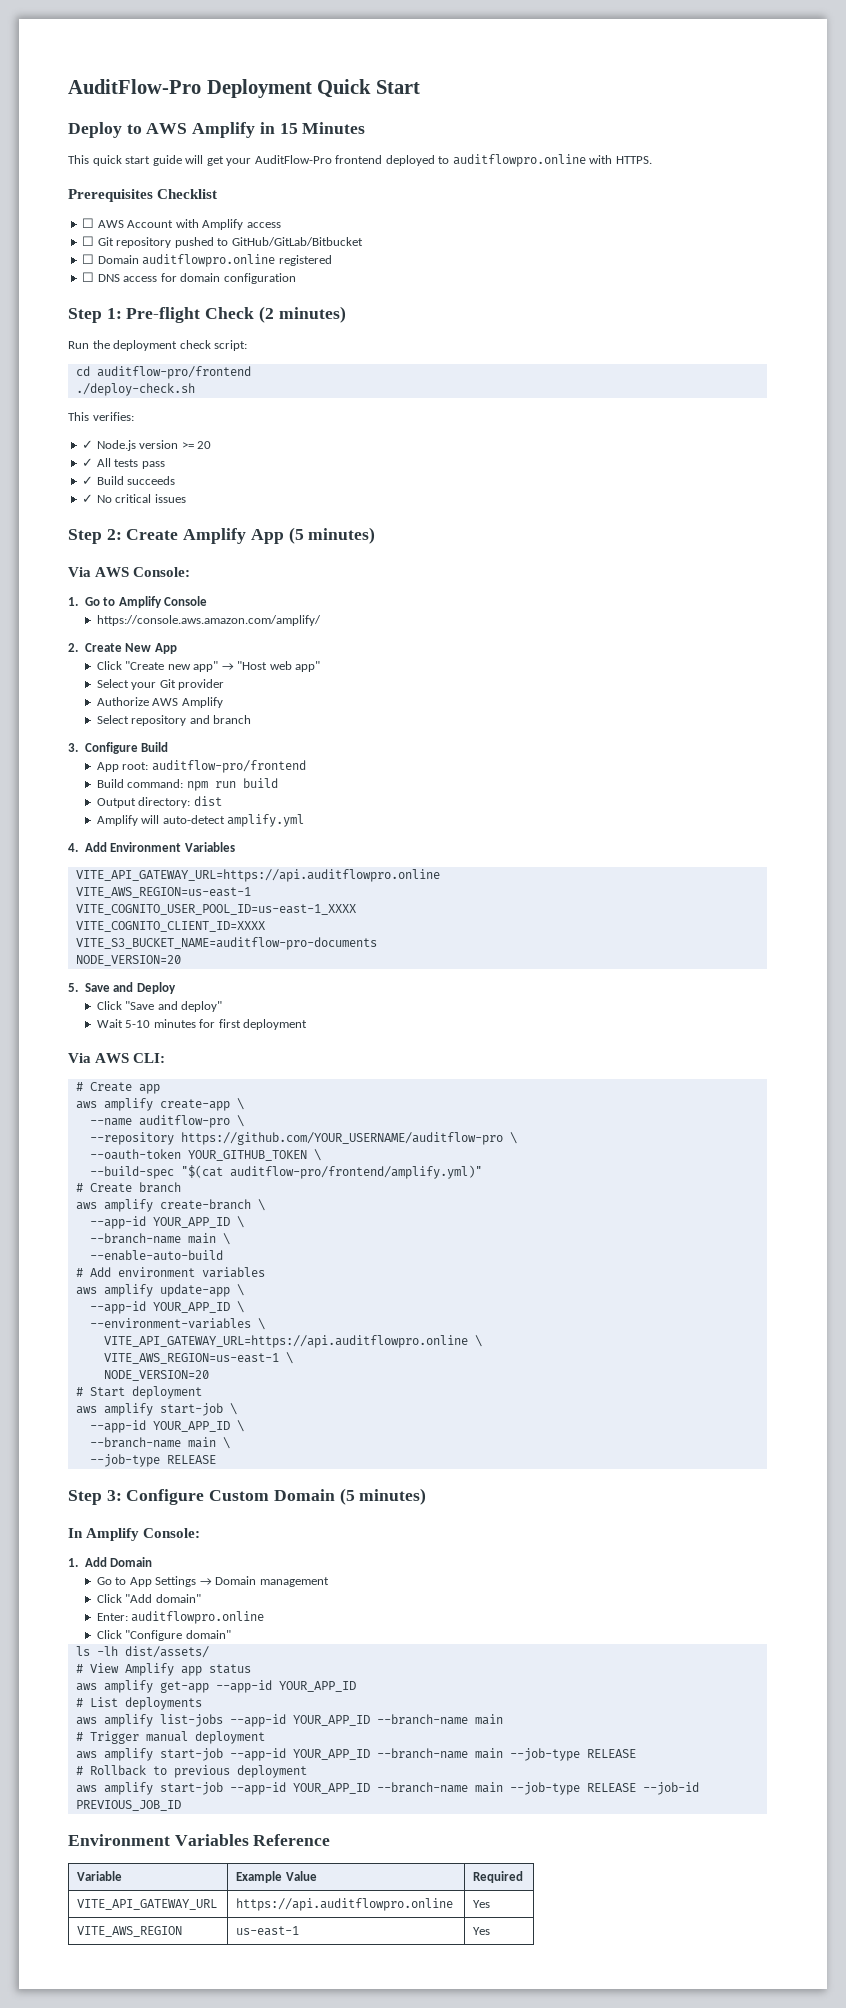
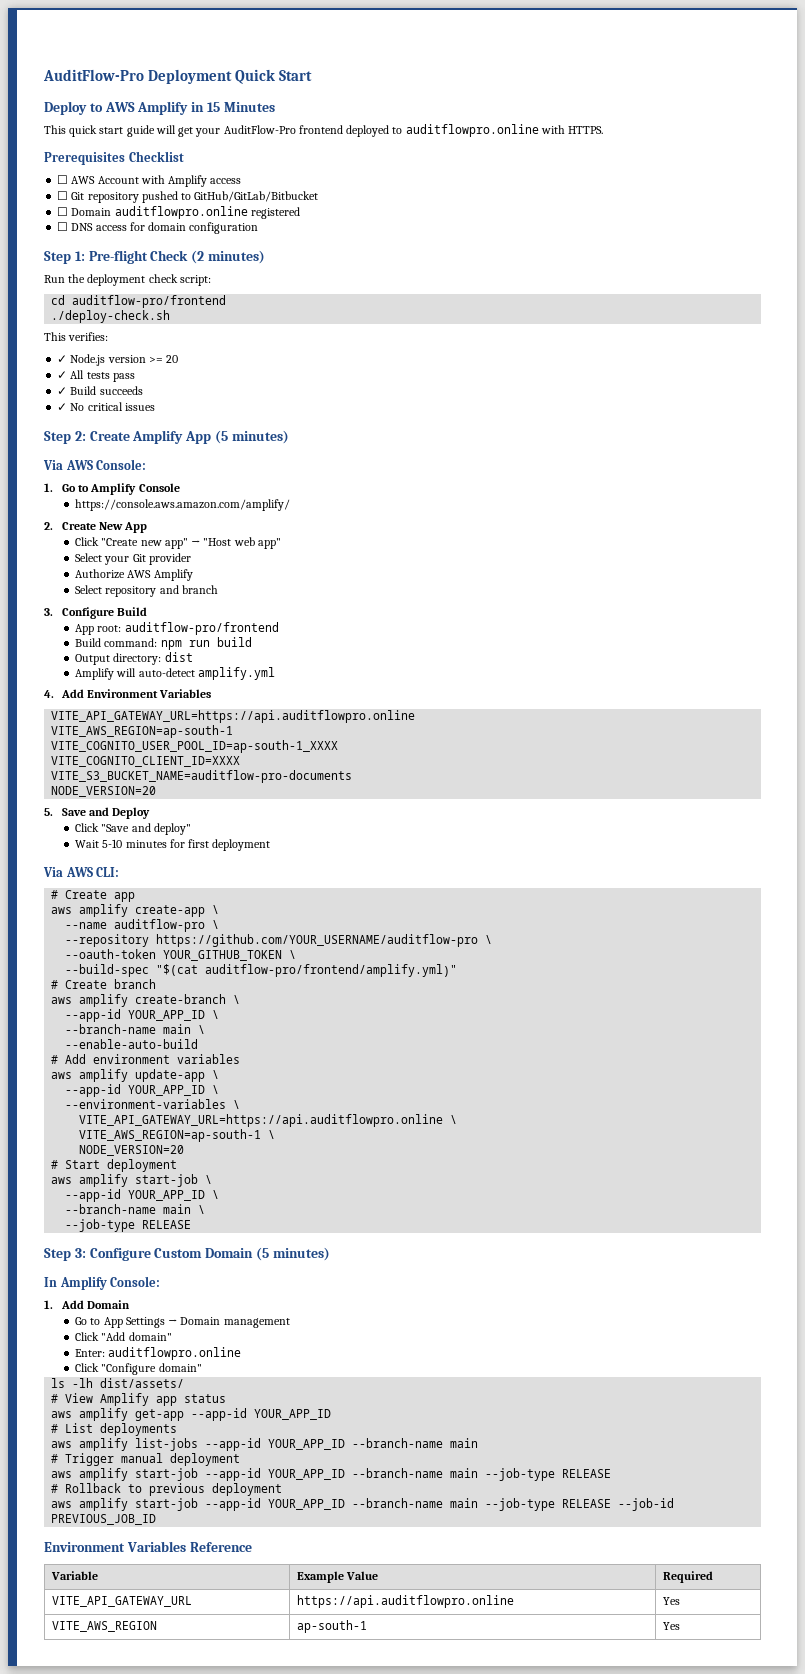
[75,887,251,898] [75,904,356,915] VITE_AWS_REGION=us-east-1 // VITE_COGNITO_USER_POOL_ID=us-east-1_XXXX -> [51,725,234,738] [51,740,339,753] VITE_AWS_REGION=ap-south-1 // VITE_COGNITO_USER_POOL_ID=ap-south-1_XXXX
[103,1353,279,1364] VITE_AWS_REGION=us-east-1 -> [79,1129,262,1142] VITE_AWS_REGION=ap-south-1
[236,1926,300,1936] us-east-1 -> [297,1620,368,1633] ap-south-1

